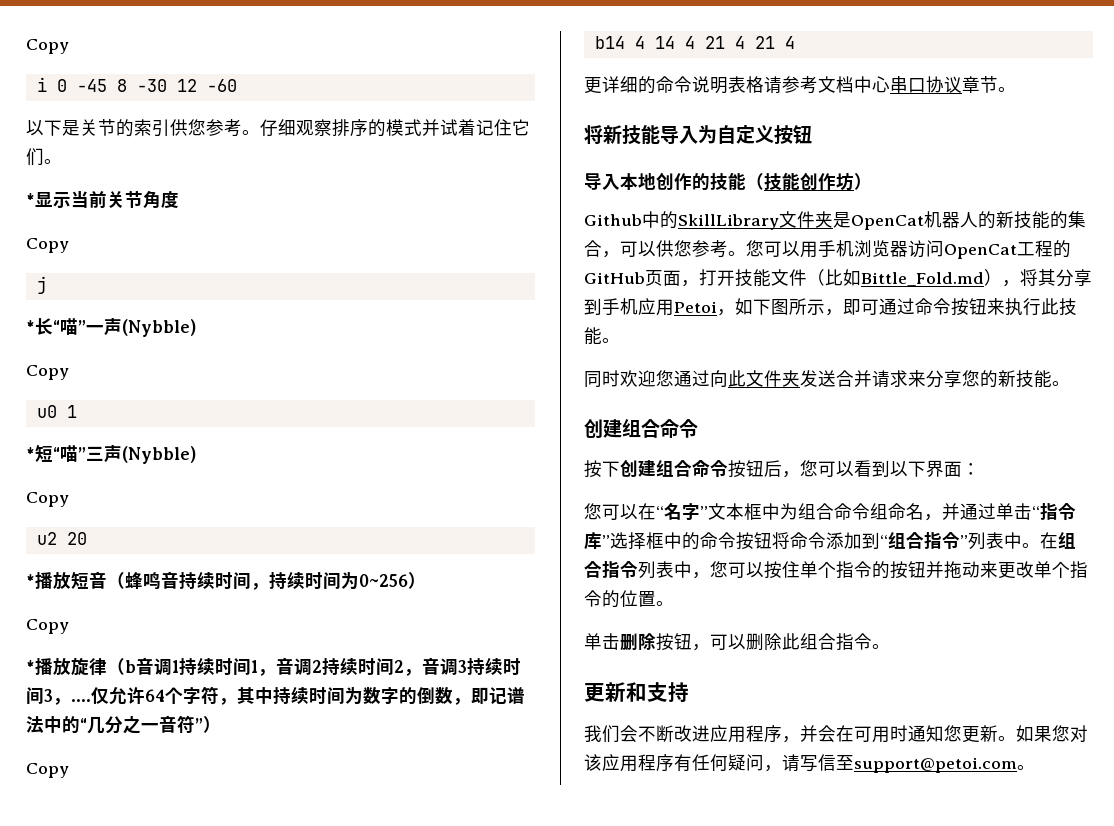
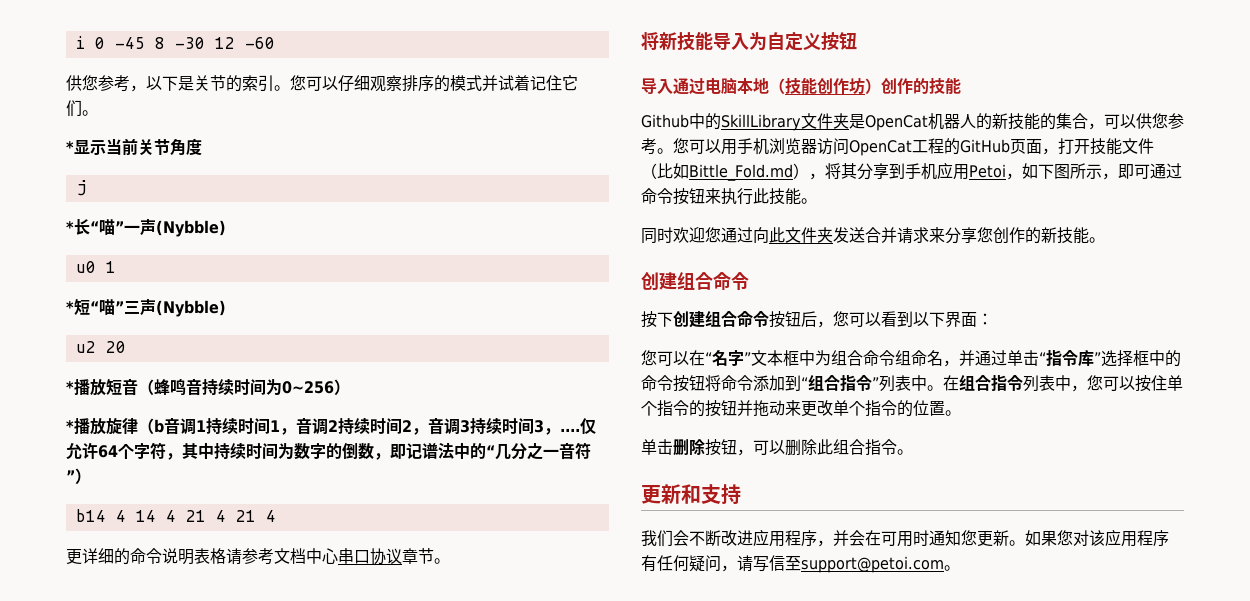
[26,39,69,54] Copy // -> (75, 42) none
(237, 85) none -> [66,75,146,92] 供您参考，
[170,119,260,137] 供您参考。 -> [274,75,338,91] 。您可以
[26,238,69,253] // Copy -> (202, 147) none
[26,365,69,380] // Copy -> (226, 228) none
[26,492,69,507] // Copy -> (226, 308) none
[251,572,341,590] ，持续时间 -> (266, 387) none
[26,619,69,634] // Copy -> (350, 387) none
[26,763,69,778] // Copy -> (91, 476) none
[620,172,746,190] 本地创作的技能 -> [673,77,769,95] 通过电脑本地
(872, 181) none -> [881,77,961,94] 创作的技能
(980, 378) none -> [993,227,1025,244] 创作

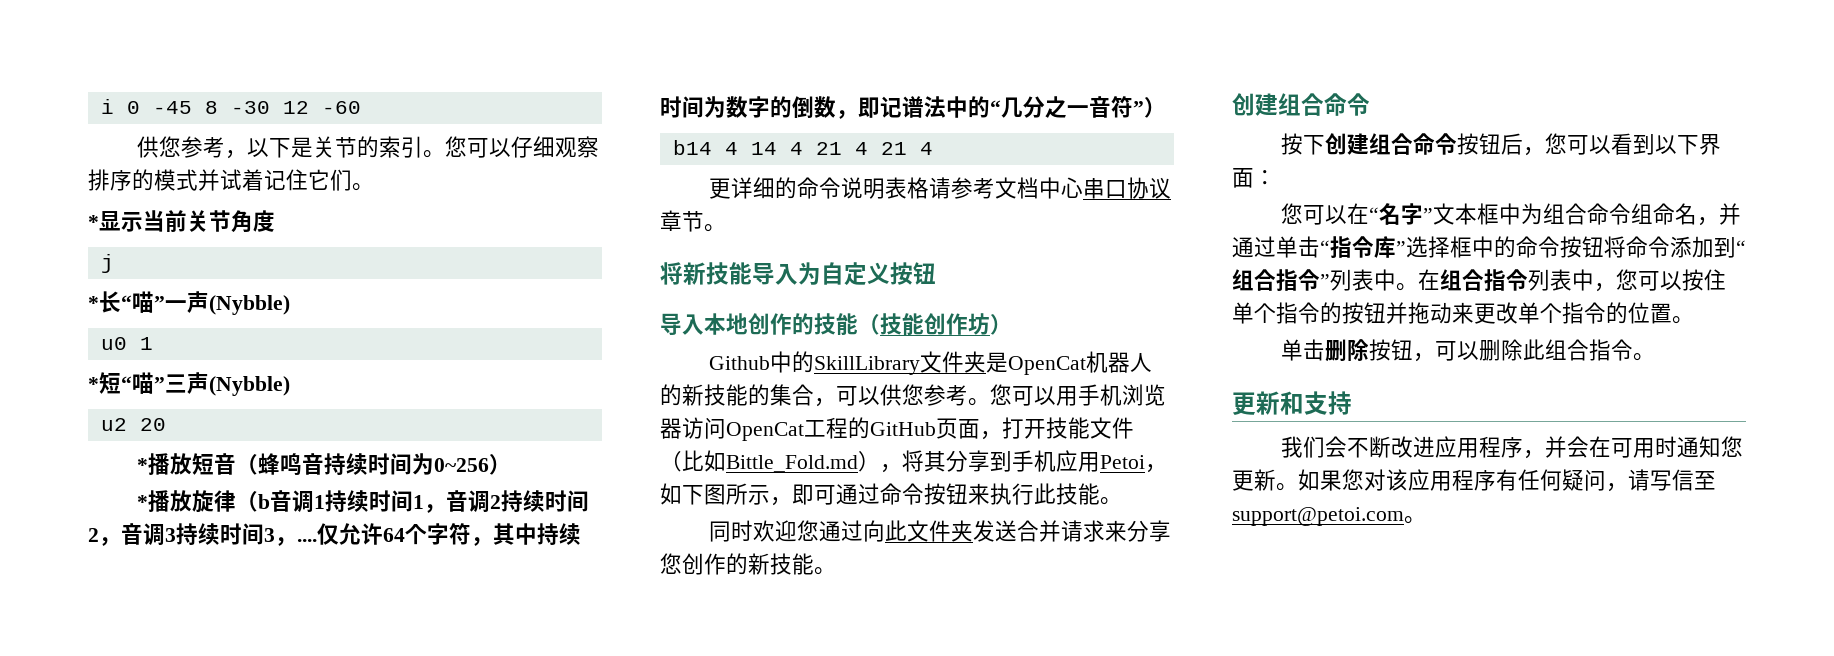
[673,77,769,95] 通过电脑本地 -> [704,313,858,335] 本地创作的技能
[881,77,961,94] 创作的技能 -> (1012, 324) none

